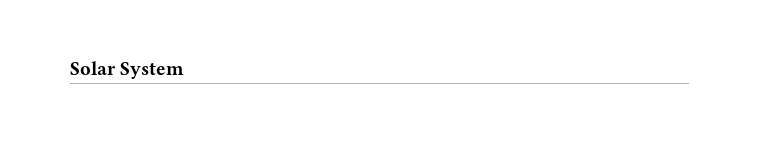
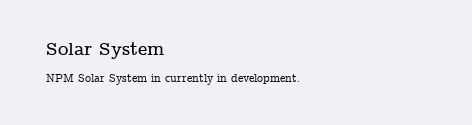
[70,61,185,79] Solar System -> [46,42,164,59] [46,73,300,85] Solar System // NPM Solar System in currently in development.

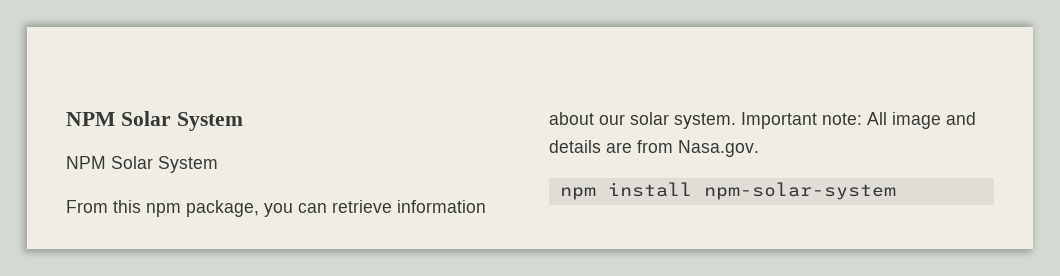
(46, 49) none -> [66,112,115,126] NPM
[151,74,300,85] in currently in development. -> [66,200,486,217] [549,112,976,129] [549,140,759,157] [559,182,896,200] // From this npm package, you can retrieve information about our solar system. Important note: All image and details are from Nasa.gov. // npm install npm-solar-system

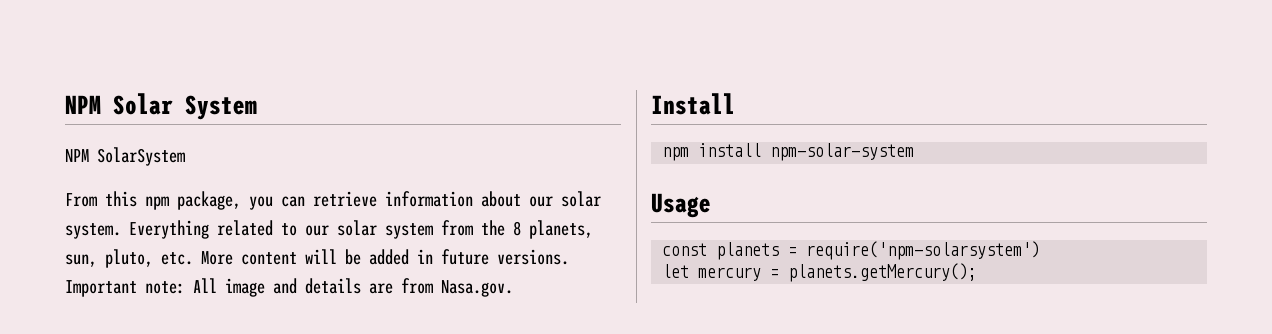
[111,156,218,173] Solar System -> [97,147,185,166] SolarSystem
(736, 121) none -> [129,220,593,239] [65,249,569,268] Everything related to our solar system from the 8 planets, sun, pluto, etc. More content will be added in future versions.
(759, 148) none -> [651,93,735,115] // Install
(896, 191) none -> [651,193,711,218] [662,241,1041,260] [662,263,978,282] // Usage // const planets = require('npm-solarsystem') // let mercury = planets.getMercury();

